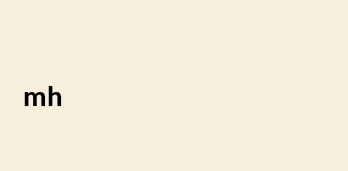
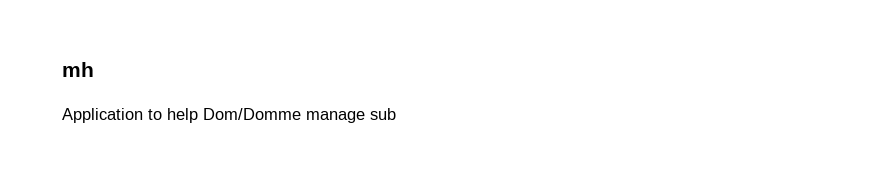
(63, 96) none -> [62,108,396,123] // Application to help Dom/Domme manage sub

